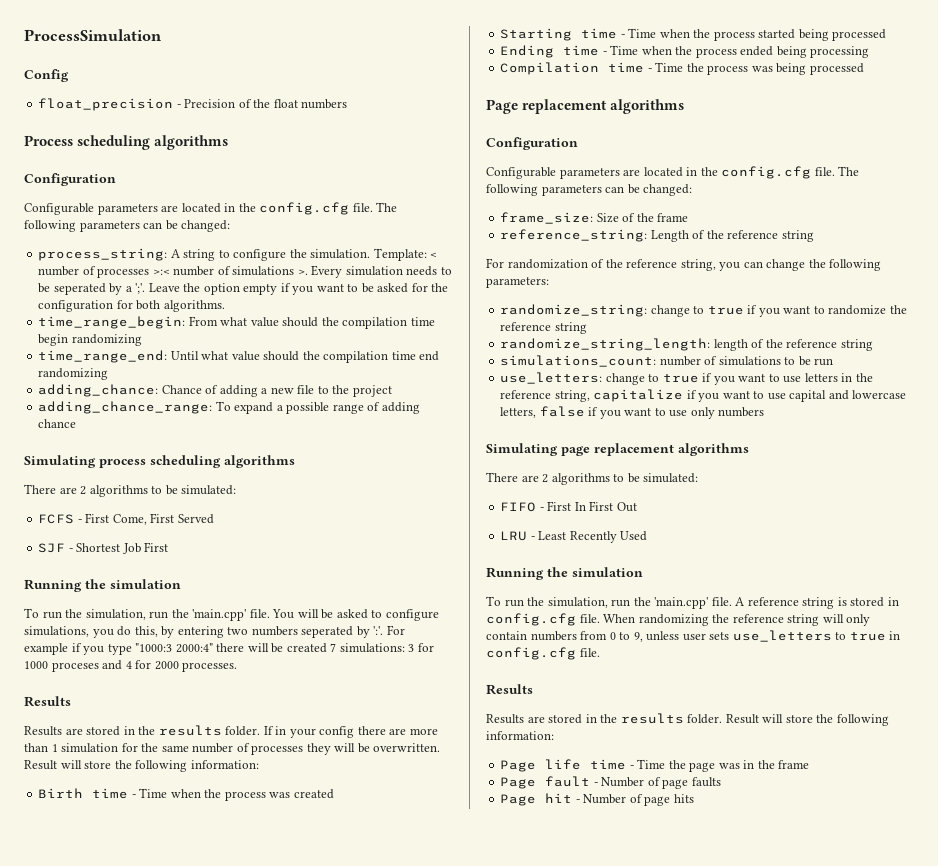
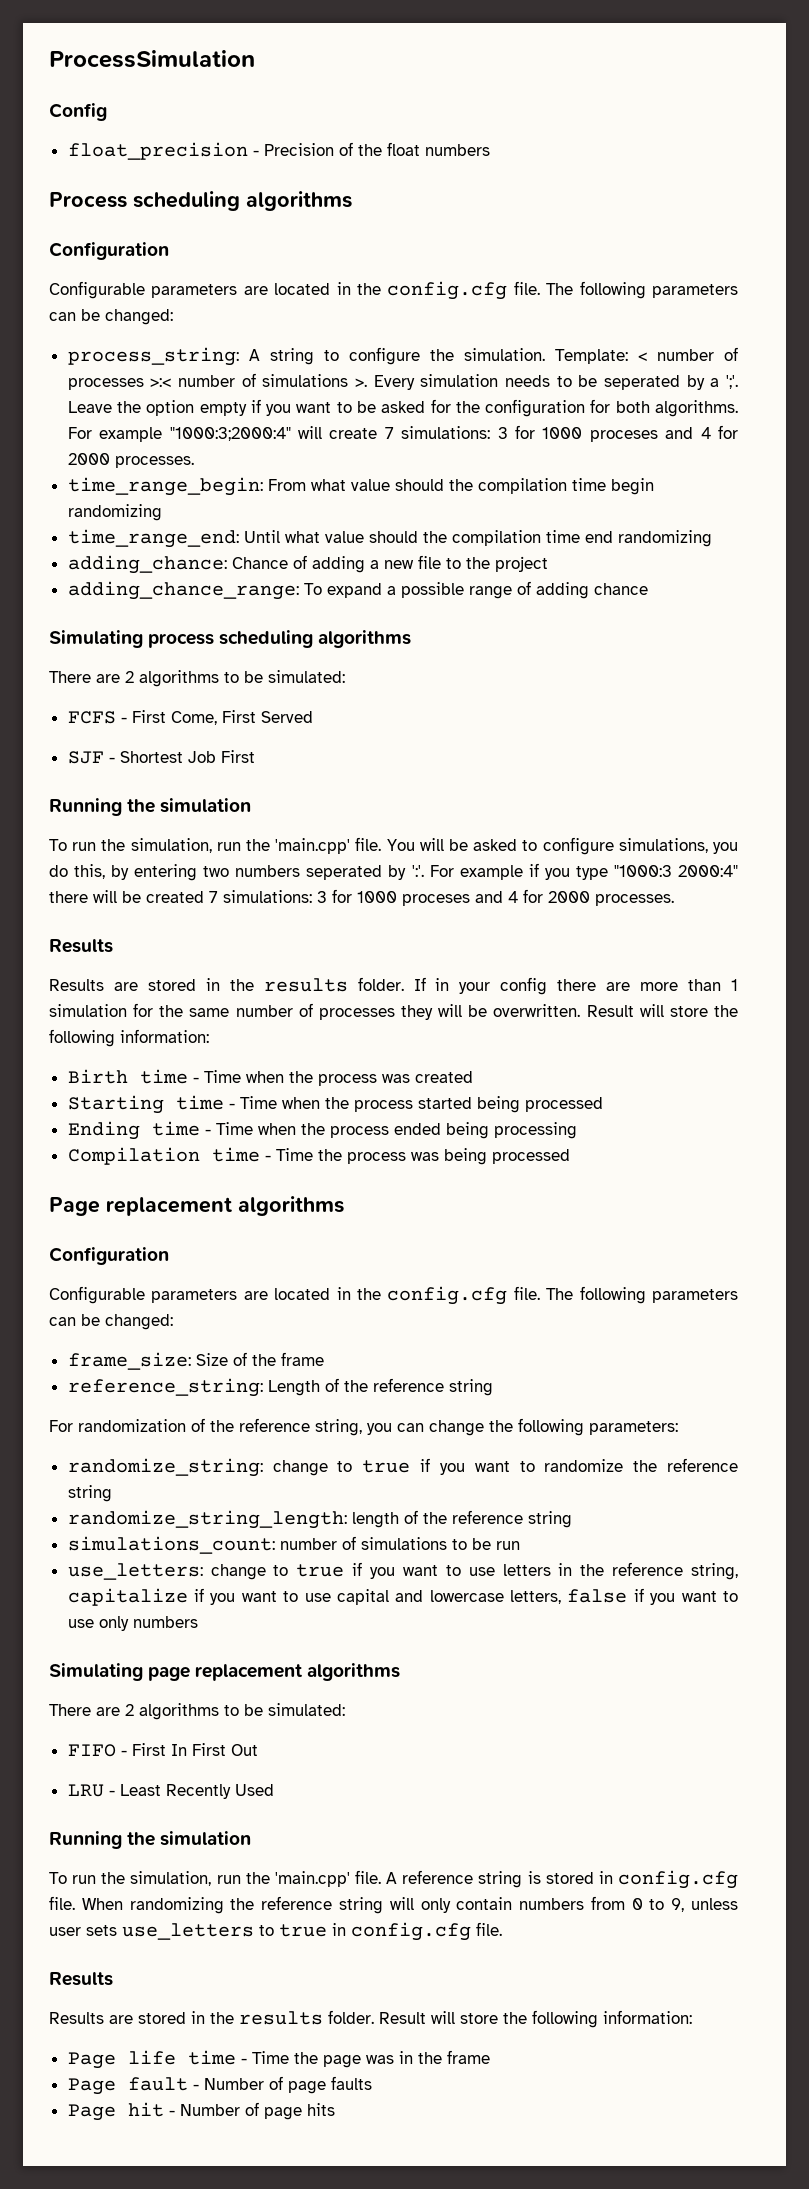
(225, 306) none -> [67,425,738,442] [67,453,194,468] For example "1000:3;2000:4" will create 7 simulations: 3 for 1000 proceses and 4 for 2000 processes.

